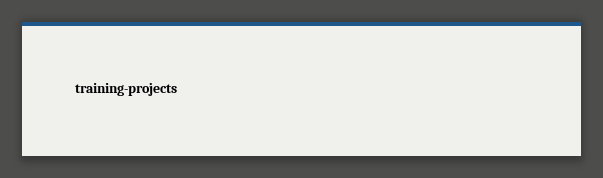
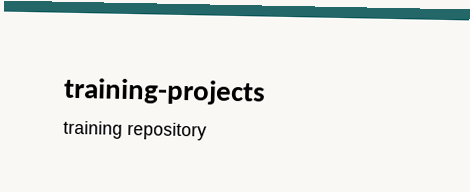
(177, 89) none -> [63,120,207,141] // training repository

